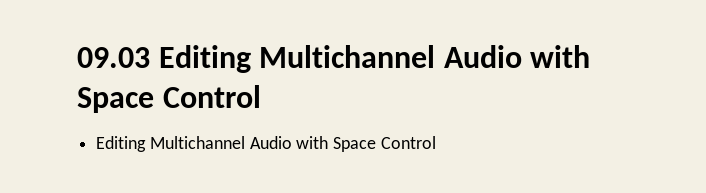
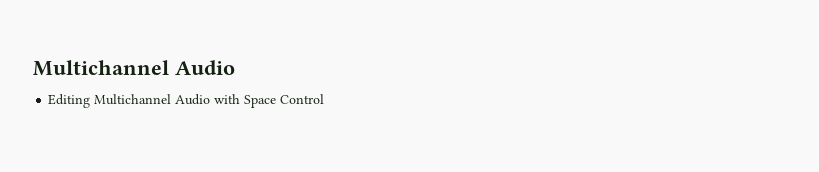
[77,45,591,73] [77,85,261,113] 09.03 Editing Multichannel Audio with Space Control -> [33,60,235,76] Multichannel Audio

